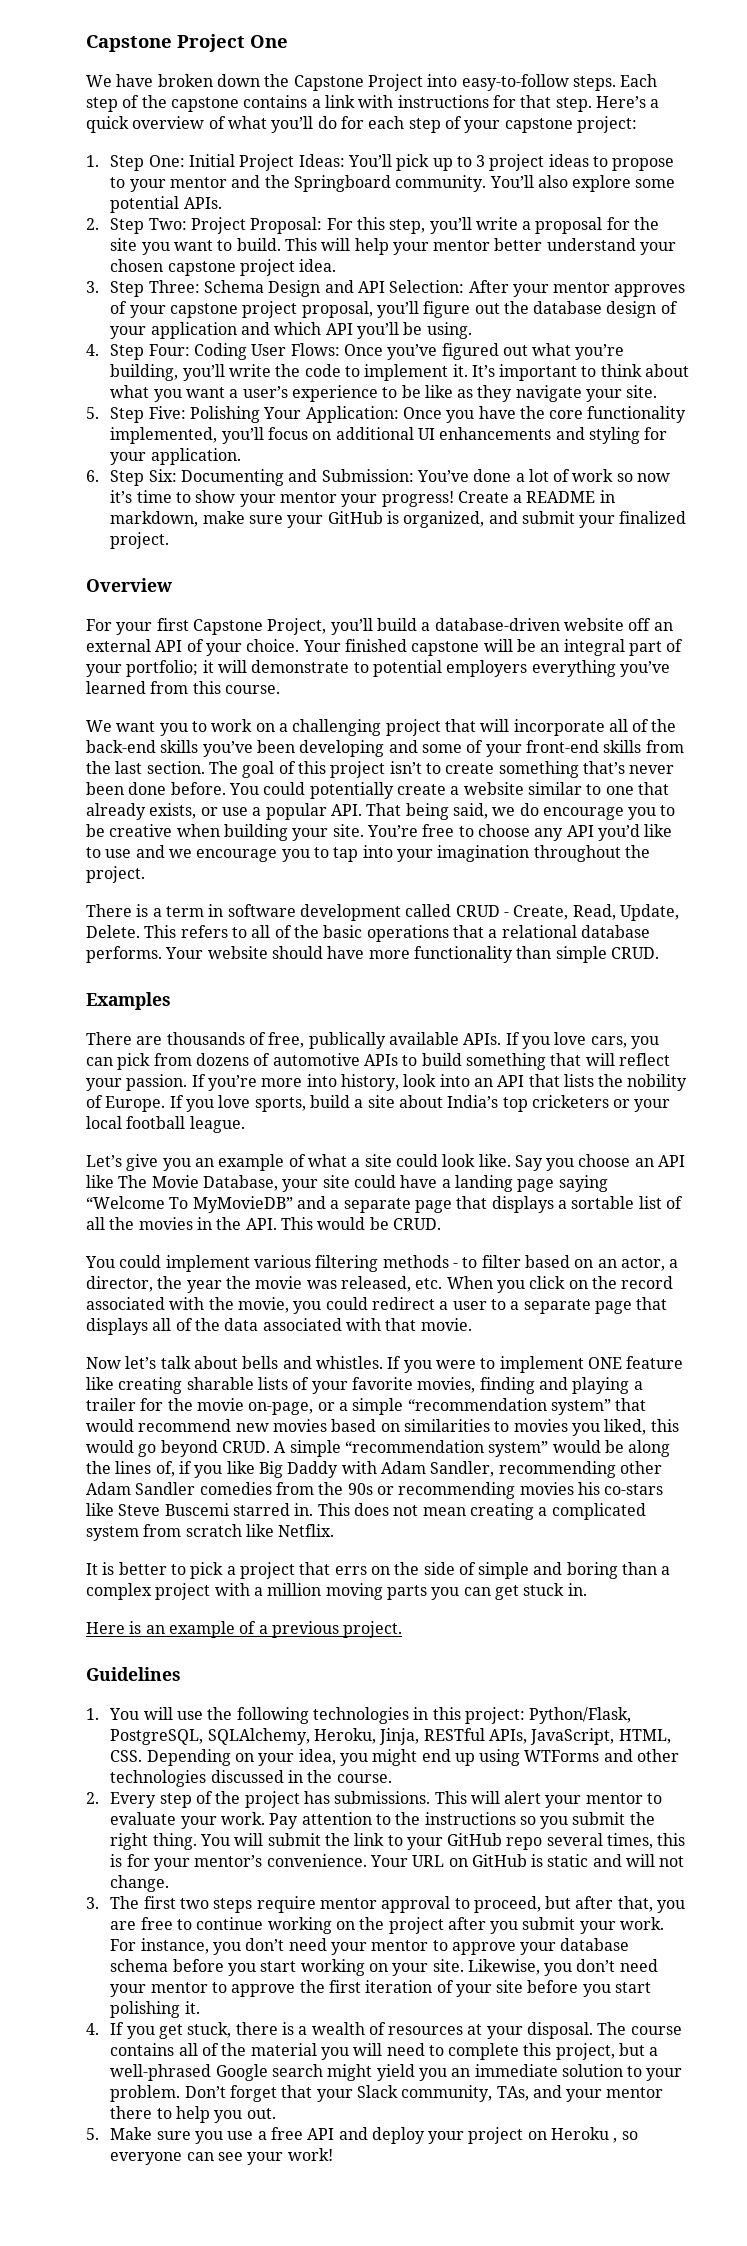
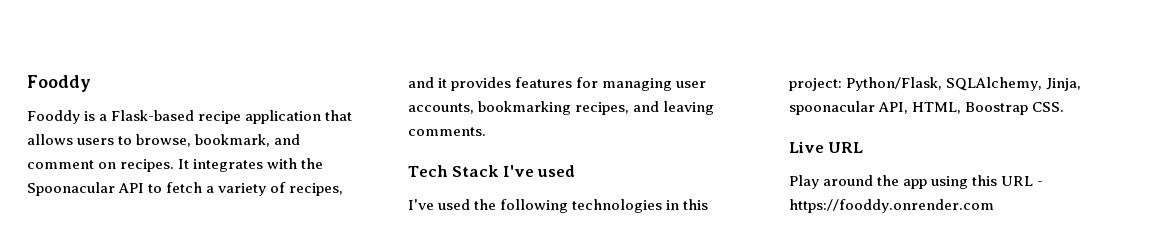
[86,34,288,52] [86,74,658,91] [86,95,660,112] [86,116,637,133] [86,154,675,171] [110,175,676,192] [110,196,222,213] [86,217,660,234] [110,238,677,255] [110,259,337,276] [86,280,686,297] [110,301,678,318] [110,322,472,339] [86,343,625,360] [110,364,690,381] [110,385,658,402] [86,406,687,423] [110,427,668,444] [110,448,241,465] [86,469,671,486] [110,490,615,507] [110,511,687,528] [110,532,170,549] [86,578,172,592] [86,618,673,635] [86,639,684,656] [86,660,670,677] [86,681,280,694] [86,719,677,736] [86,740,684,757] [86,761,675,778] [86,782,669,799] [86,803,676,820] [86,824,673,841] [86,845,650,862] [86,866,145,883] [86,904,679,921] [86,925,650,942] [86,946,659,963] [86,992,171,1010] [86,1032,659,1049] [86,1053,670,1070] [86,1074,688,1091] [86,1095,671,1112] [86,1116,245,1133] [86,1154,686,1171] [86,1175,608,1192] [86,1196,683,1213] [86,1217,441,1230] [85,1255,679,1272] [86,1276,674,1293] [86,1297,668,1314] [86,1318,472,1335] [86,1356,684,1373] [86,1377,643,1394] [86,1398,647,1415] [86,1419,679,1436] [86,1440,671,1457] [86,1461,662,1478] [86,1482,664,1499] [86,1503,646,1520] [86,1524,335,1541] [86,1562,671,1579] [86,1583,587,1600] [86,1621,403,1638] [86,1667,181,1681] [86,1707,203,1720] Capstone Project One // We have broken down the Capstone Project into easy-to-follow steps. Each step of the capstone contains a link with instructions for that step. Here’s a quick overview of what you’ll do for each step of your capstone project: // 1. Step One: Initial Project Ideas: You’ll pick up to 3 project ideas to propose to your mentor and the Springboard community. You’ll also explore some potential APIs. // 2. Step Two: Project Proposal: For this step, you’ll write a proposal for the site you want to build. This will help your mentor better understand your chosen capstone project idea. // 3. Step Three: Schema Design and API Selection: After your mentor approves of your capstone project proposal, you’ll figure out the database design of your application and which API you’ll be using. // 4. Step Four: Coding User Flows: Once you’ve figured out what you’re building, you’ll write the code to implement it. It’s important to think about what you want a user’s experience to be like as they navigate your site. // 5. Step Five: Polishing Your Application: Once you have the core functionality implemented, you’ll focus on additional UI enhancements and styling for your application. // 6. Step Six: Documenting and Submission: You’ve done a lot of work so now it’s time to show your mentor your progress! Create a README in markdown, make sure your GitHub is organized, and submit your finalized project. // Overview // For your first Capstone Project, you’ll build a database-driven website off an external API of your choice. Your finished capstone will be an integral part of your portfolio; it will demonstrate to potential employers everything you’ve learned from this course. // We want you to work on a challenging project that will incorporate all of the back-end skills you’ve been developing and some of your front-end skills from the last section. The goal of this project isn’t to create something that’s never been done before. You could potentially create a website similar to one that already exists, or use a popular API. That being said, we do encourage you to be creative when building your site. You’re free to choose any API you’d like to use and we encourage you to tap into your imagination throughout the project. // There is a term in software development called CRUD - Create, Read, Update, Delete. This refers to all of the basic operations that a relational database performs. Your website should have more functionality than simple CRUD. // Examples // There are thousands of free, publically available APIs. If you love cars, you can pick from dozens of automotive APIs to build something that will reflect your passion. If you’re more into history, look into an API that lists the nobility of Europe. If you love sports, build a site about India’s top cricketers or your local football league. // Let’s give you an example of what a site could look like. Say you choose an API like The Movie Database, your site could have a landing page saying “Welcome To MyMovieDB” and a separate page that displays a sortable list of all the movies in the API. This would be CRUD. // You could implement various filtering methods - to filter based on an actor, a director, the year the movie was released, etc. When you click on the record associated with the movie, you could redirect a user to a separate page that displays all of the data associated with that movie. // Now let’s talk about bells and whistles. If you were to implement ONE feature like creating sharable lists of your favorite movies, finding and playing a trailer for the movie on-page, or a simple “recommendation system” that would recommend new movies based on similarities to movies you liked, this would go beyond CRUD. A simple “recommendation system” would be along the lines of, if you like Big Daddy with Adam Sandler, recommending other Adam Sandler comedies from the 90s or recommending movies his co-stars like Steve Buscemi starred in. This does not mean creating a complicated system from scratch like Netflix. // It is better to pick a project that errs on the side of simple and boring than a complex project with a million moving parts you can get stuck in. // Here is an example of a previous project. // Guidelines // 1. You will use -> [27,75,91,92] [27,110,353,124] [27,134,301,147] [27,158,324,172] [27,182,344,196] [408,77,707,91] [408,101,715,115] [408,127,486,136] [408,165,576,177] [408,199,471,210] Fooddy // Fooddy is a Flask-based recipe application that allows users to browse, bookmark, and comment on recipes. It integrates with the Spoonacular API to fetch a variety of recipes, and it provides features for managing user accounts, bookmarking recipes, and leaving comments. // Tech Stack I've used // I've used
[110,1728,671,1745] [110,1749,680,1766] [110,1770,392,1787] [86,1791,663,1808] [110,1812,655,1829] [110,1833,686,1850] [110,1854,685,1871] [110,1875,170,1892] [86,1896,686,1913] [110,1917,665,1934] [110,1938,630,1955] [110,1959,658,1976] [110,1980,652,1997] [110,2001,200,2018] [86,2022,682,2039] [110,2043,659,2060] [110,2064,683,2081] [110,2085,664,2102] [110,2106,276,2123] [86,2127,638,2144] [110,2148,333,2165] PostgreSQL, SQLAlchemy, Heroku, Jinja, RESTful APIs, JavaScript, HTML, CSS. Depending on your idea, you might end up using WTForms and other technologies discussed in the course. // 2. Every step of the project has submissions. This will alert your mentor to evaluate your work. Pay attention to the instructions so you submit the right thing. You will submit the link to your GitHub repo several times, this is for your mentor’s convenience. Your URL on GitHub is static and will not change. // 3. The first two steps require mentor approval to proceed, but after that, you are free to continue working on the project after you submit your work. For instance, you don’t need your mentor to approve your database schema before you start working on your site. Likewise, you don’t need your mentor to approve the first iteration of your site before you start polishing it. // 4. If you get stuck, there is a wealth of resources at your disposal. The course contains all of the material you will need to complete this project, but a well-phrased Google search might yield you an immediate solution to your problem. Don’t forget that your Slack community, TAs, and your mentor there to help you out. // 5. Make sure you use a free API and deploy your project on Heroku , so everyone can see your work! -> [946,77,1082,91] [789,101,1065,115] [789,141,864,153] [789,175,1044,189] [789,199,994,213] SQLAlchemy, Jinja, spoonacular API, HTML, Boostrap CSS. // Live URL // Play around the app using this URL - https://fooddy.onrender.com

